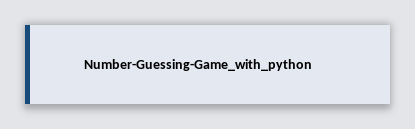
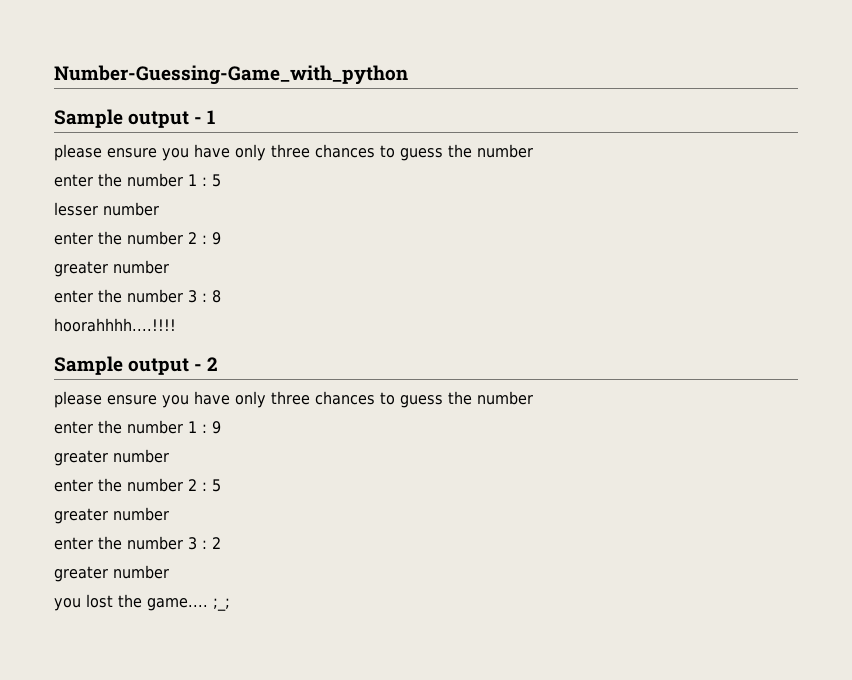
(312, 65) none -> [54,109,216,128] [54,144,533,161] [54,173,221,187] [54,202,159,216] [54,231,221,245] [54,260,169,277] [54,289,221,303] [54,318,176,332] [54,356,219,375] [54,391,533,408] [54,420,221,434] [54,449,169,466] [54,478,221,492] [54,507,169,524] [54,536,221,550] [54,565,169,582] [54,594,230,611] // Sample output - 1 // please ensure you have only three chances to guess the number // enter the number 1 : 5 // lesser number // enter the number 2 : 9 // greater number // enter the number 3 : 8 // hoorahhhh....!!!! // Sample output - 2 // please ensure you have only three chances to guess the number // enter the number 1 : 9 // greater number // enter the number 2 : 5 // greater number // enter the number 3 : 2 // greater number // you lost the game.... ;_;

